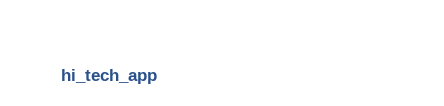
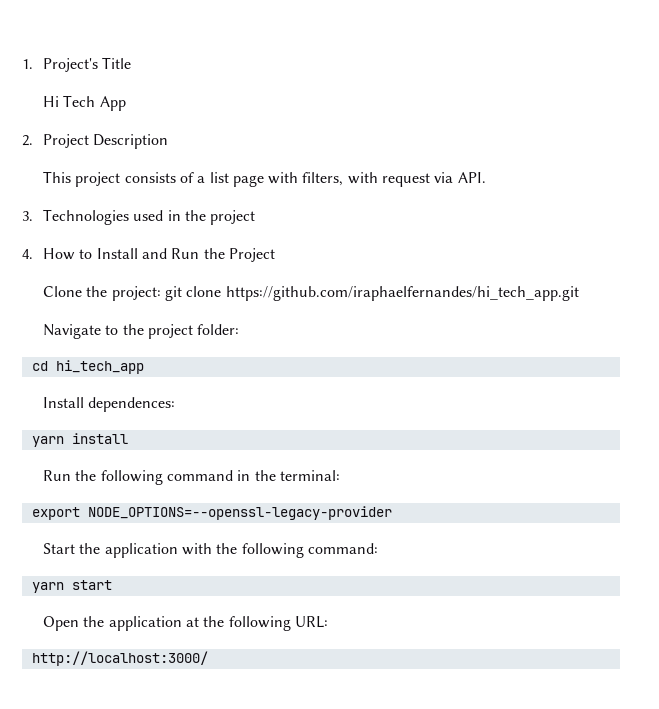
[61,69,157,84] hi_tech_app -> [22,57,132,72] [42,95,126,111] [22,134,169,149] [42,171,486,187] [22,209,256,225] [22,248,275,262] [42,286,579,301] [42,324,240,339] [31,360,144,374] [42,397,176,412] [31,433,128,447] [42,470,340,485] [31,506,392,520] [42,543,378,558] [31,580,112,593] [42,616,328,631] [31,651,208,666] 1. Project's Title // Hi Tech App // 2. Project Description // This project consists of a list page with filters, with request via API. // 3. Technologies used in the project // 4. How to Install and Run the Project // Clone the project: git clone https://github.com/iraphaelfernandes/hi_tech_app.git // Navigate to the project folder: // cd hi_tech_app // Install dependences: // yarn install // Run the following command in the terminal: // export NODE_OPTIONS=--openssl-legacy-provider // Start the application with the following command: // yarn start // Open the application at the following URL: // http://localhost:3000/

